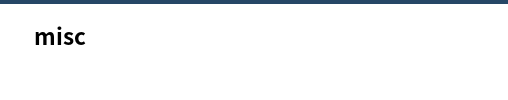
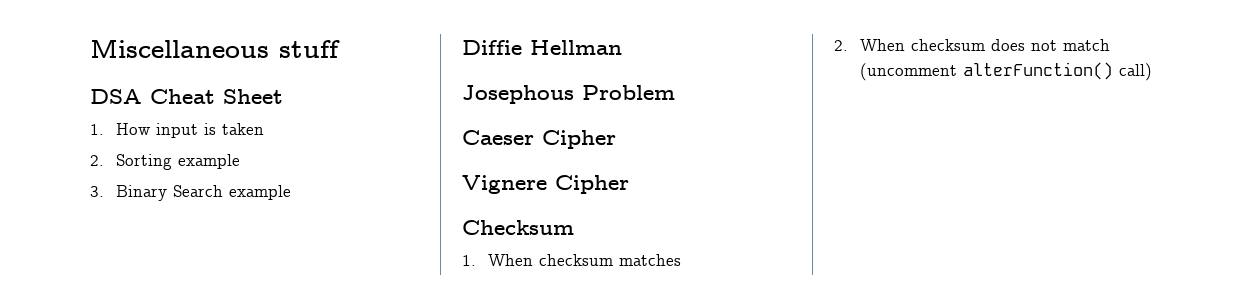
[34,26,86,45] misc -> [90,39,340,58] [90,89,283,104] [90,123,264,138] [90,154,240,170] [90,185,291,201] [462,40,622,55] [462,85,675,104] [462,130,616,149] [462,175,629,194] [462,220,574,235] [462,254,681,266] [834,39,1110,51] [859,62,1152,81] Miscellaneous stuff // DSA Cheat Sheet // 1. How input is taken // 2. Sorting example // 3. Binary Search example // Diffie Hellman // Josephous Problem // Caeser Cipher // Vignere Cipher // Checksum // 1. When checksum matches // 2. When checksum does not match (uncomment alterFunction() call)

